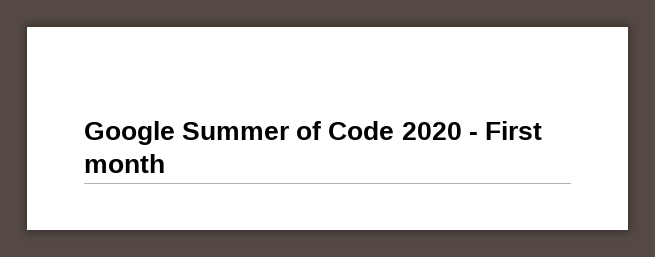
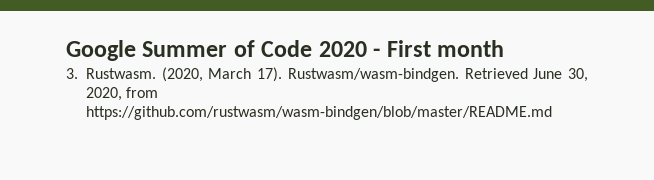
(165, 163) none -> [66,67,588,82] [85,87,158,101] [85,106,552,120] // 3. Rustwasm. (2020, March 17). Rustwasm/wasm-bindgen. Retrieved June 30, 2020, from https://github.com/rustwasm/wasm-bindgen/blob/master/README.md

